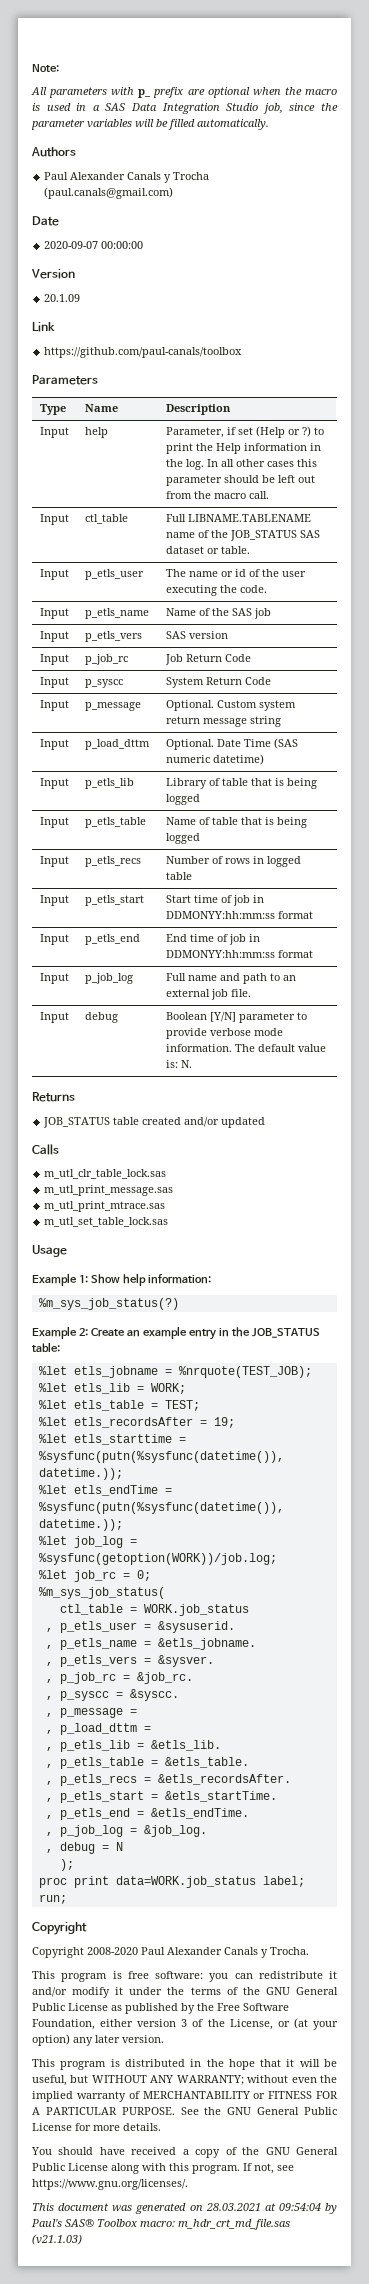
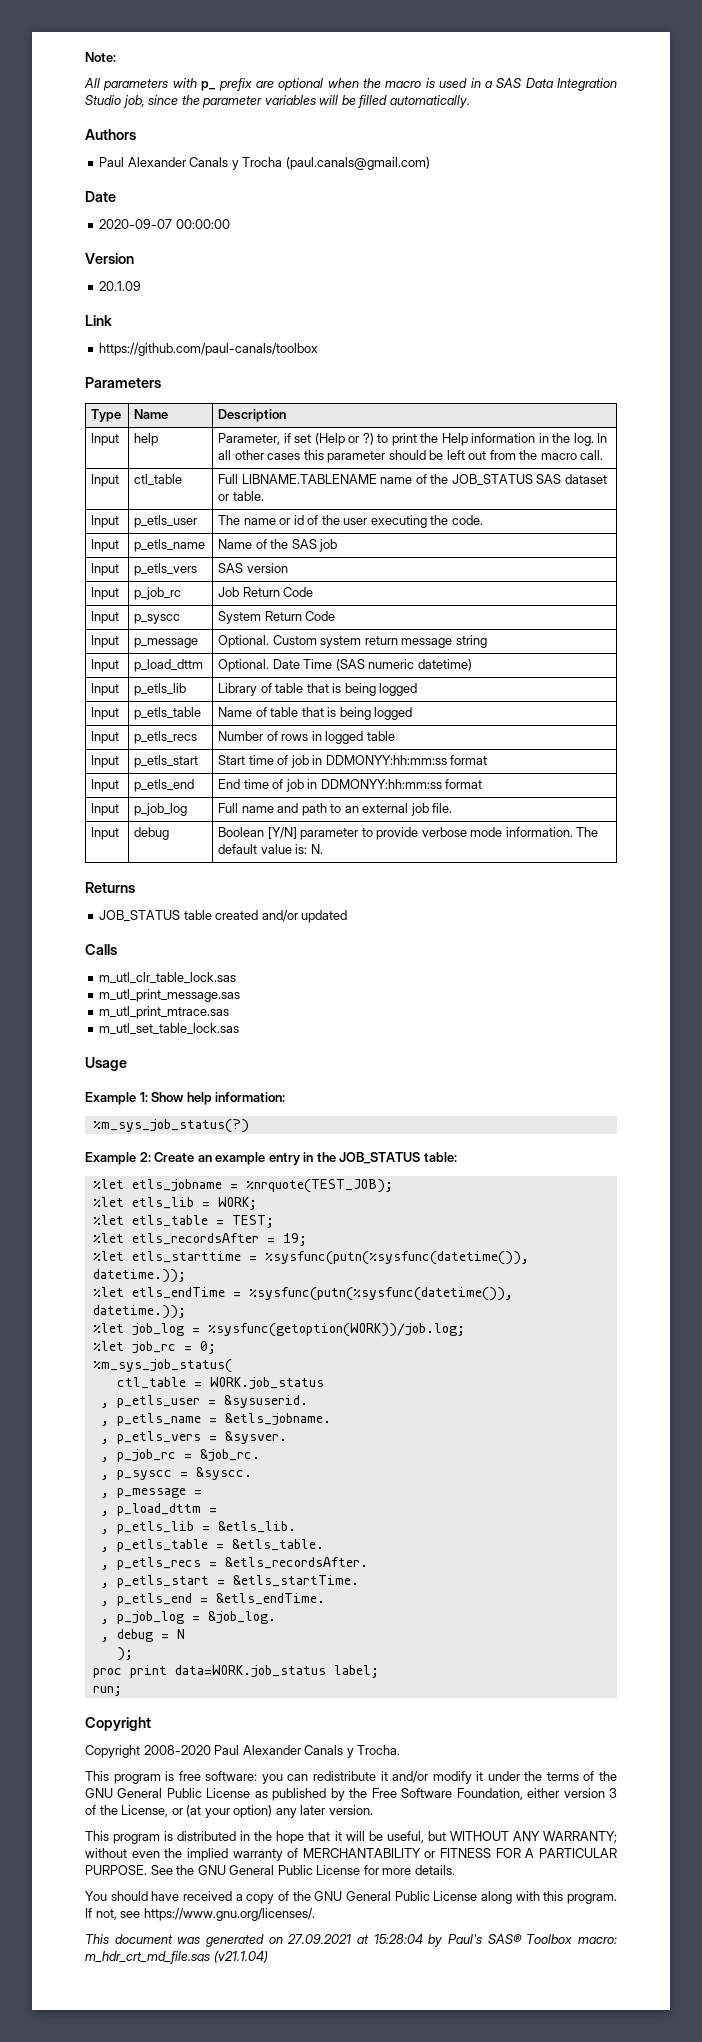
[205,2203,321,2211] 28.03.2021 at 09:54:04 -> [287,1934,423,1944] 27.09.2021 at 15:28:04
[32,2234,82,2245] (v21.1.03) -> [213,1951,268,1963] (v21.1.04)

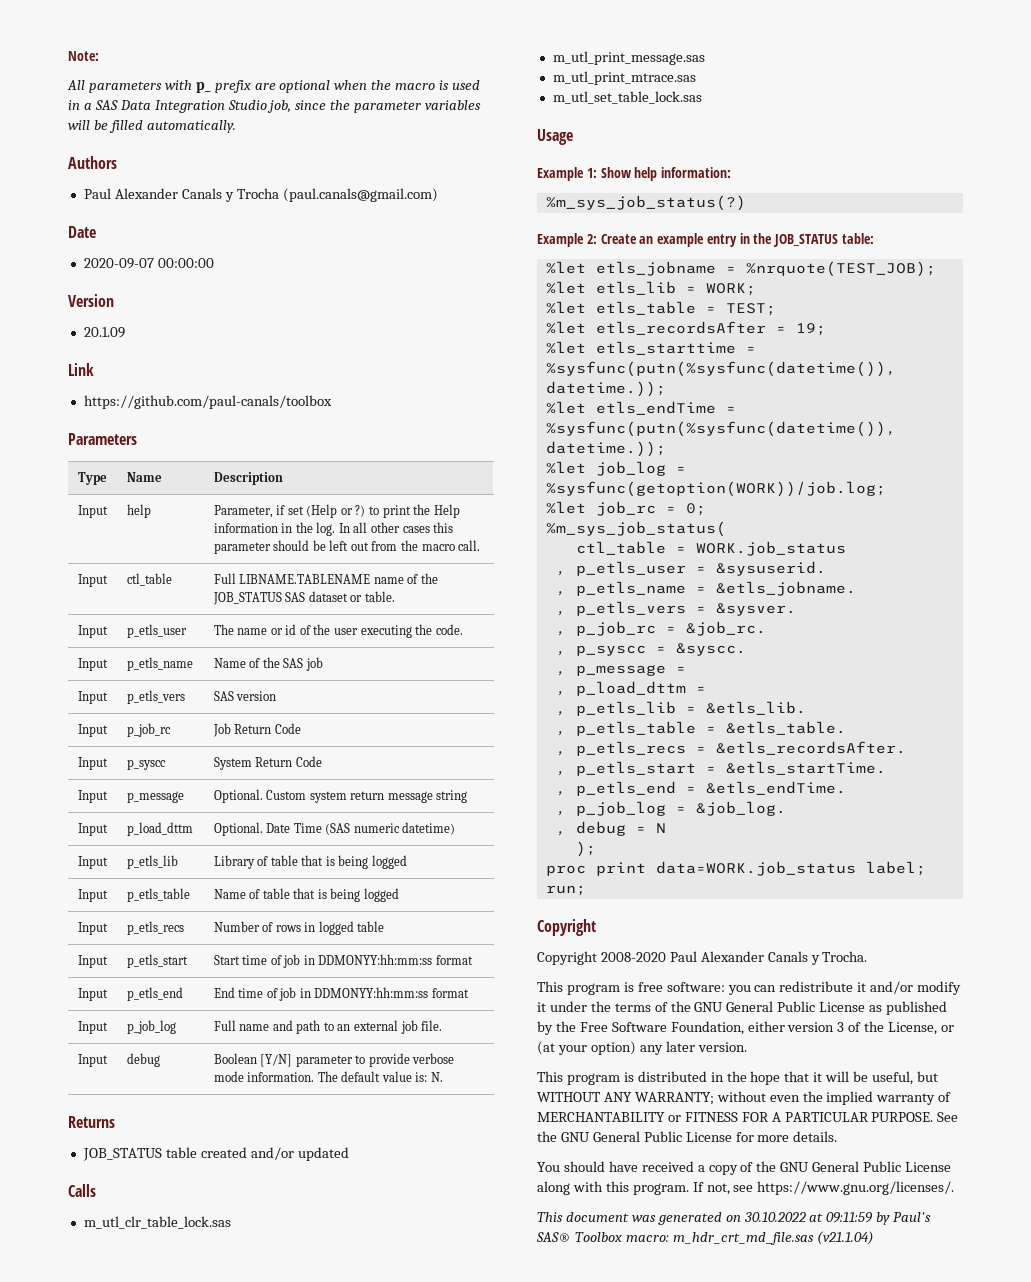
[287,1934,423,1944] 27.09.2021 at 15:28:04 -> [743,1212,874,1223] 30.10.2022 at 09:11:59

